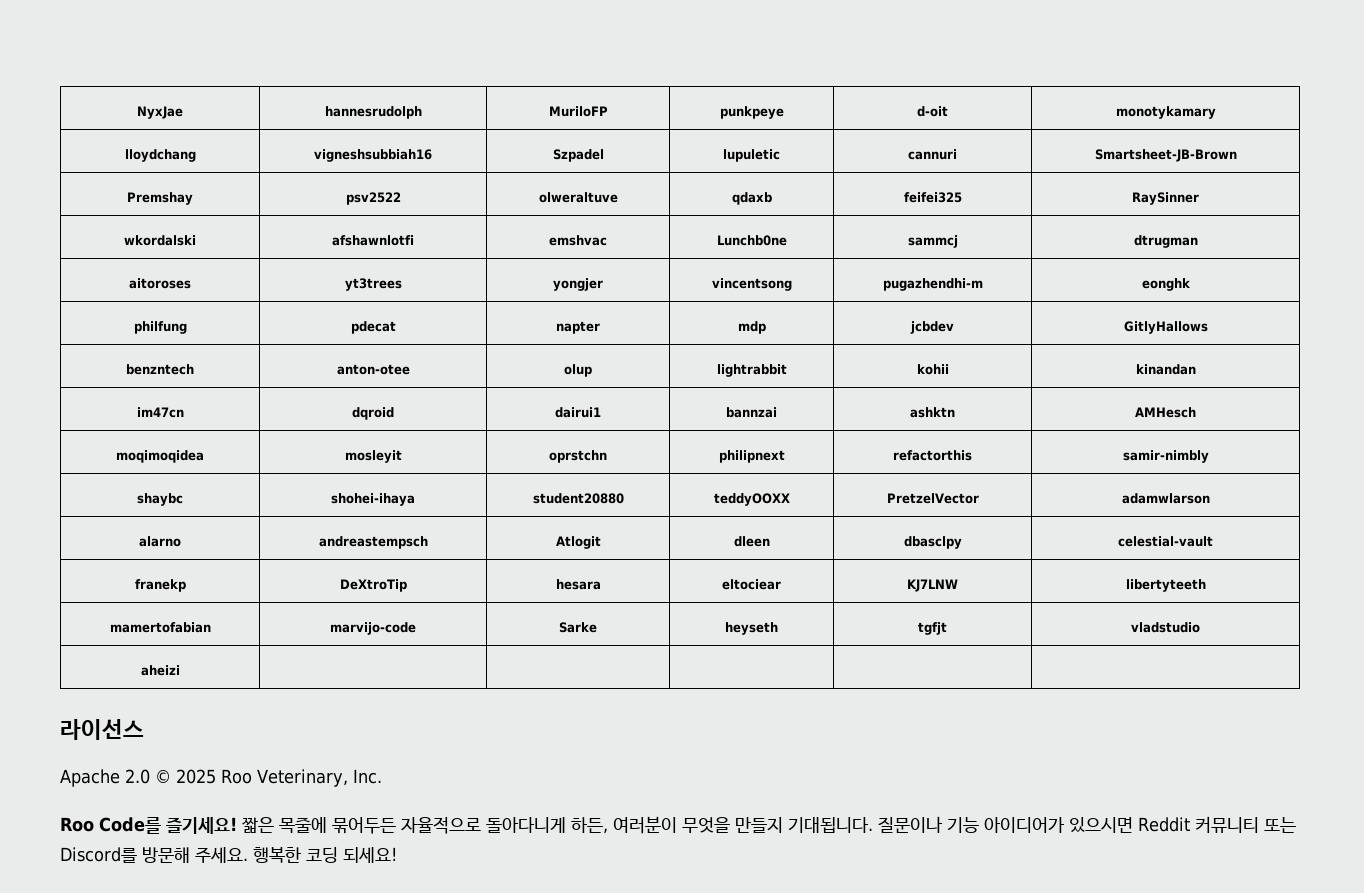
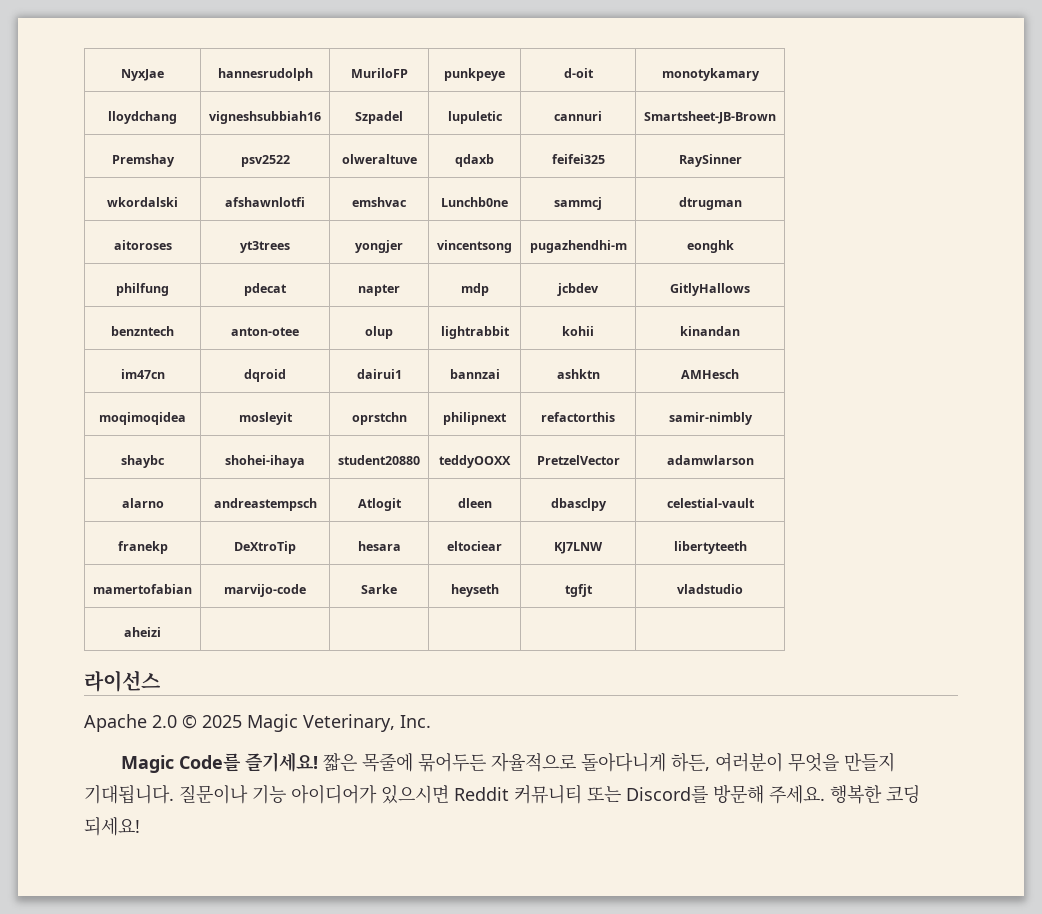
[221,769,252,784] Roo -> [247,714,298,732] Magic
[60,817,94,832] Roo -> [121,755,175,773] Magic

